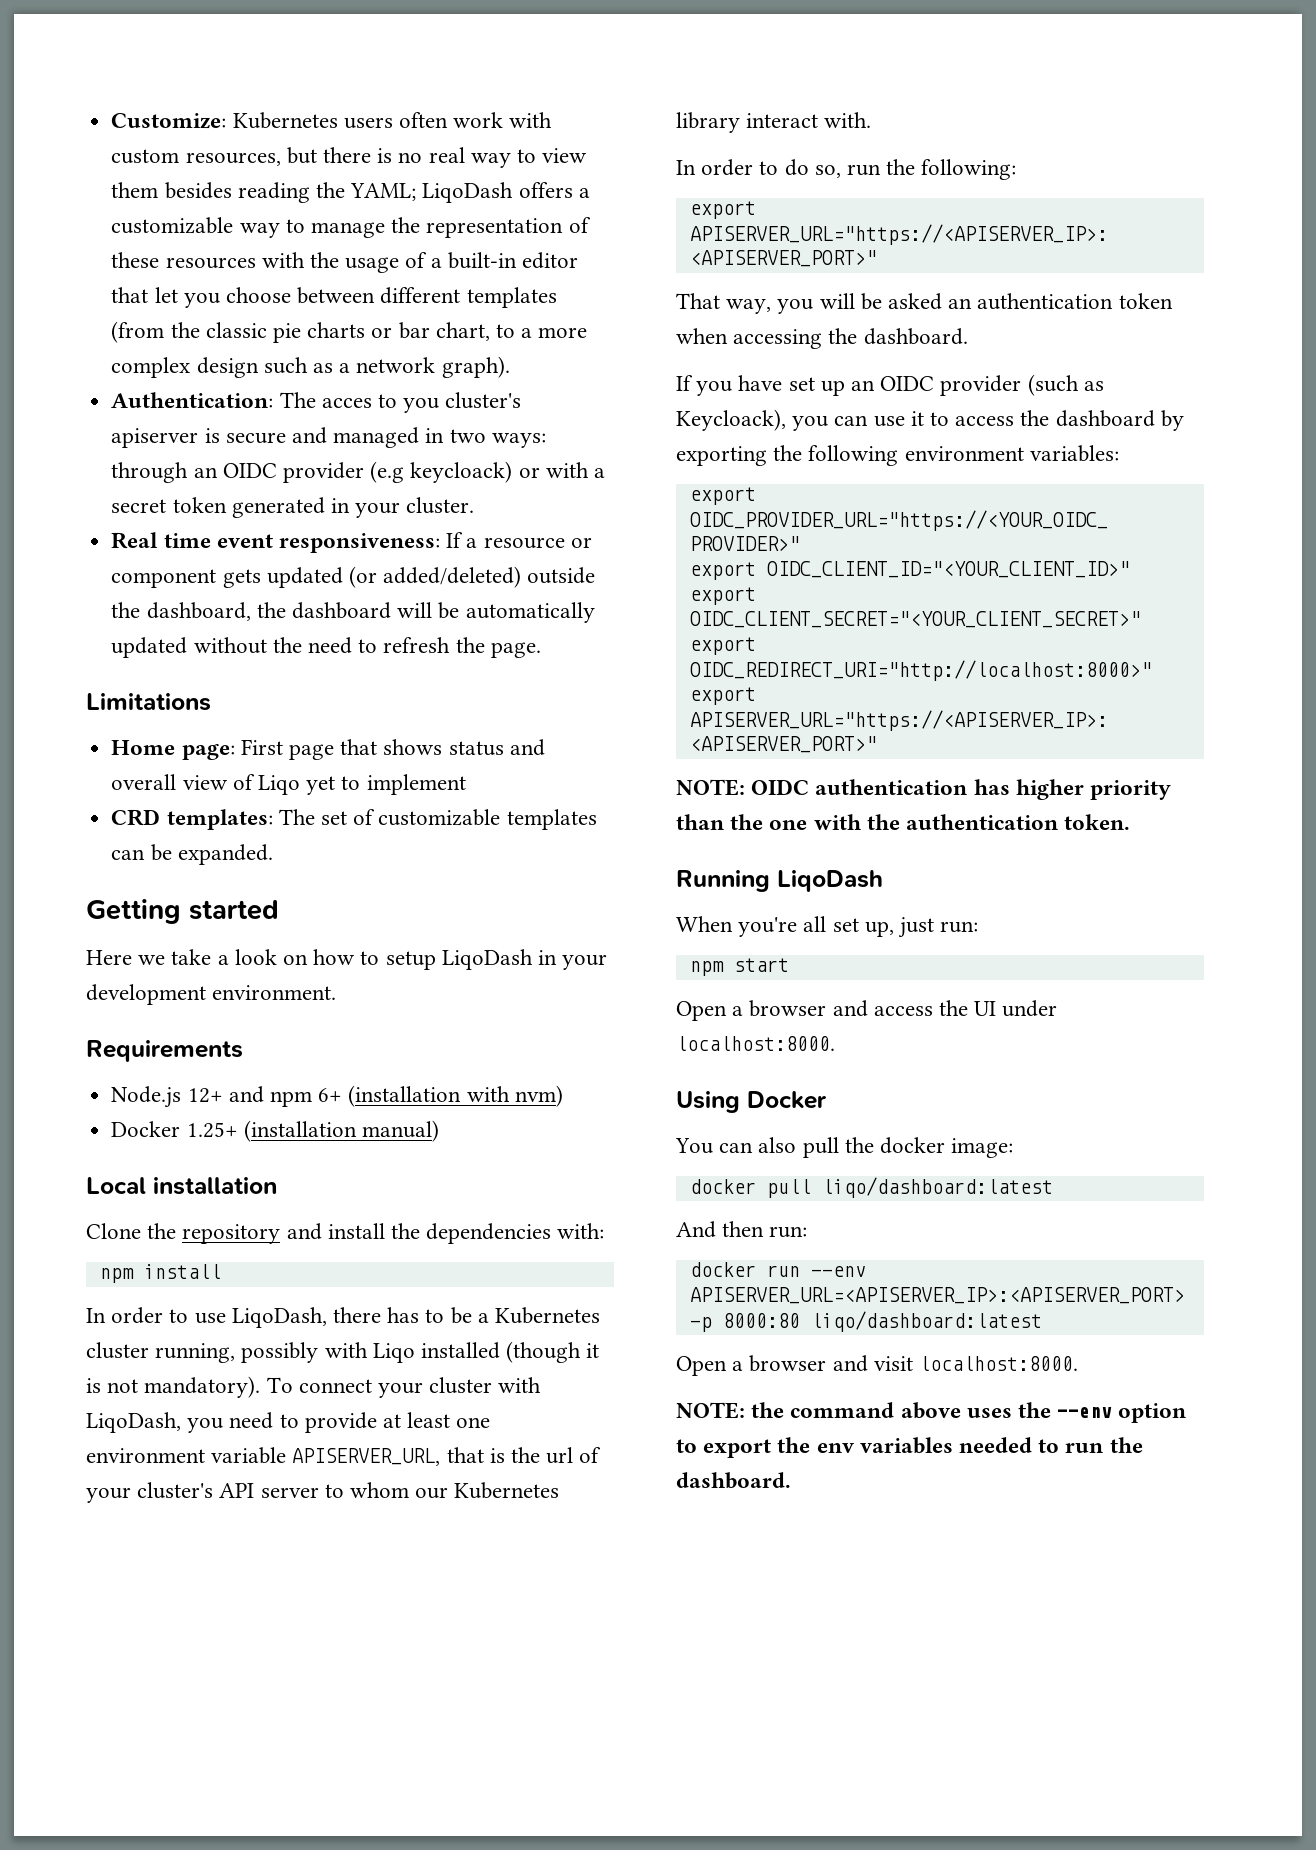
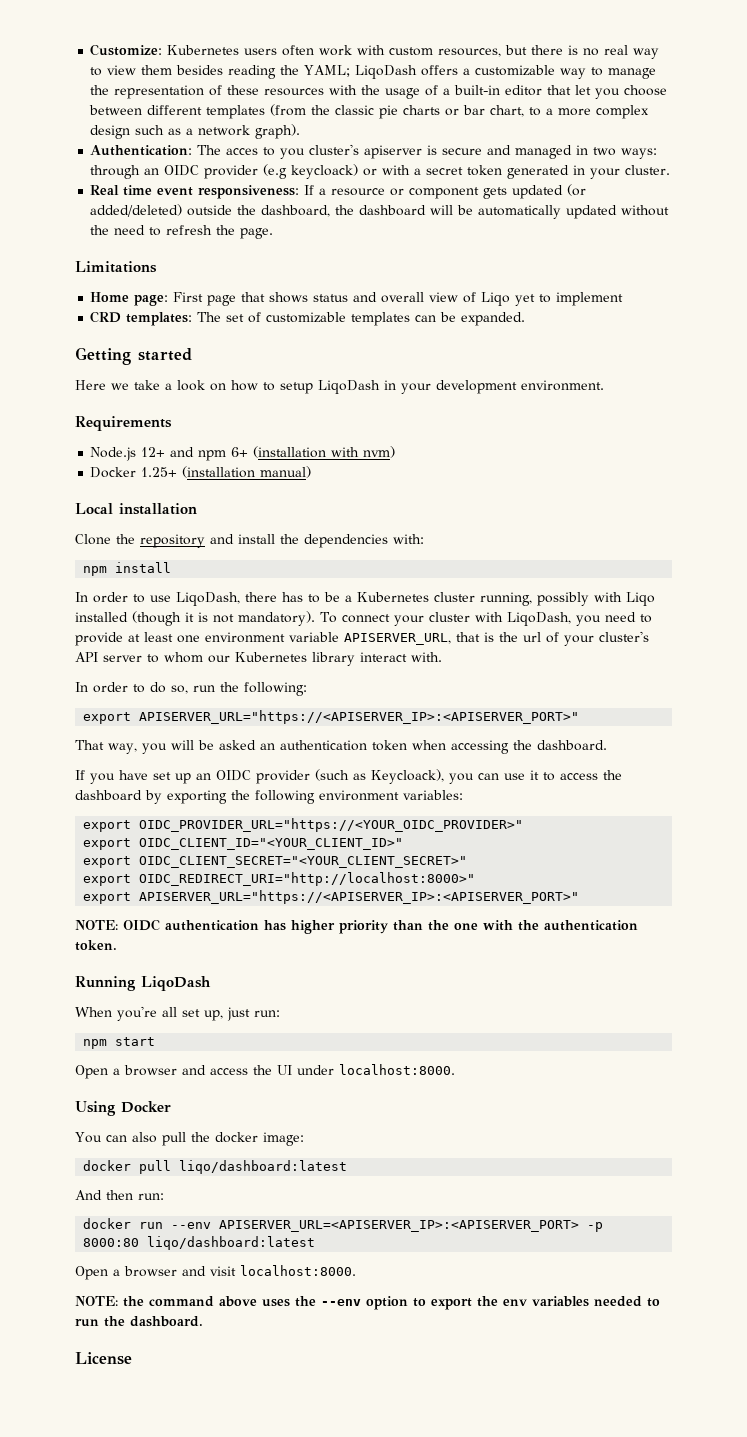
(791, 1480) none -> [75,1352,132,1365] // License

